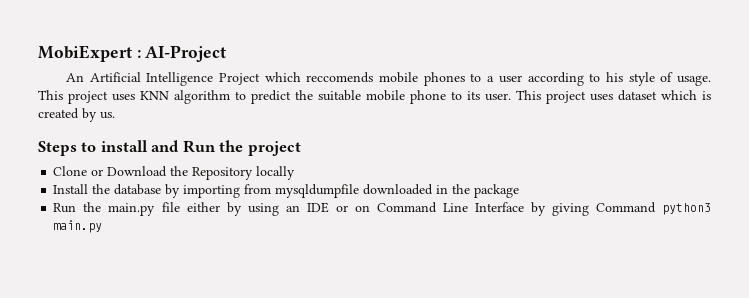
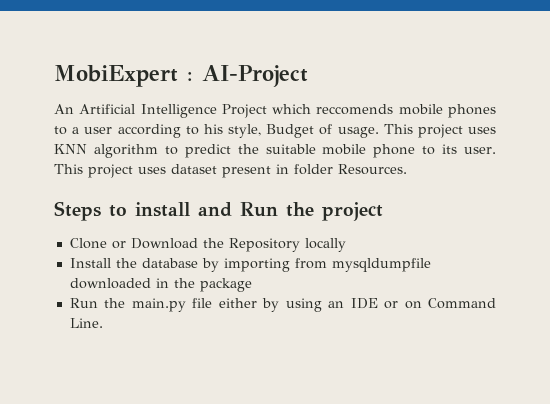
[628,72,655,86] style -> [227,124,315,138] style, Budget
[661,90,711,100] [38,108,115,122] which is created by us. -> [222,164,407,178] present in folder Resources.
[442,202,712,216] [53,220,103,233] Line Interface by giving Command python3 main.py -> [69,318,103,328] Line.

